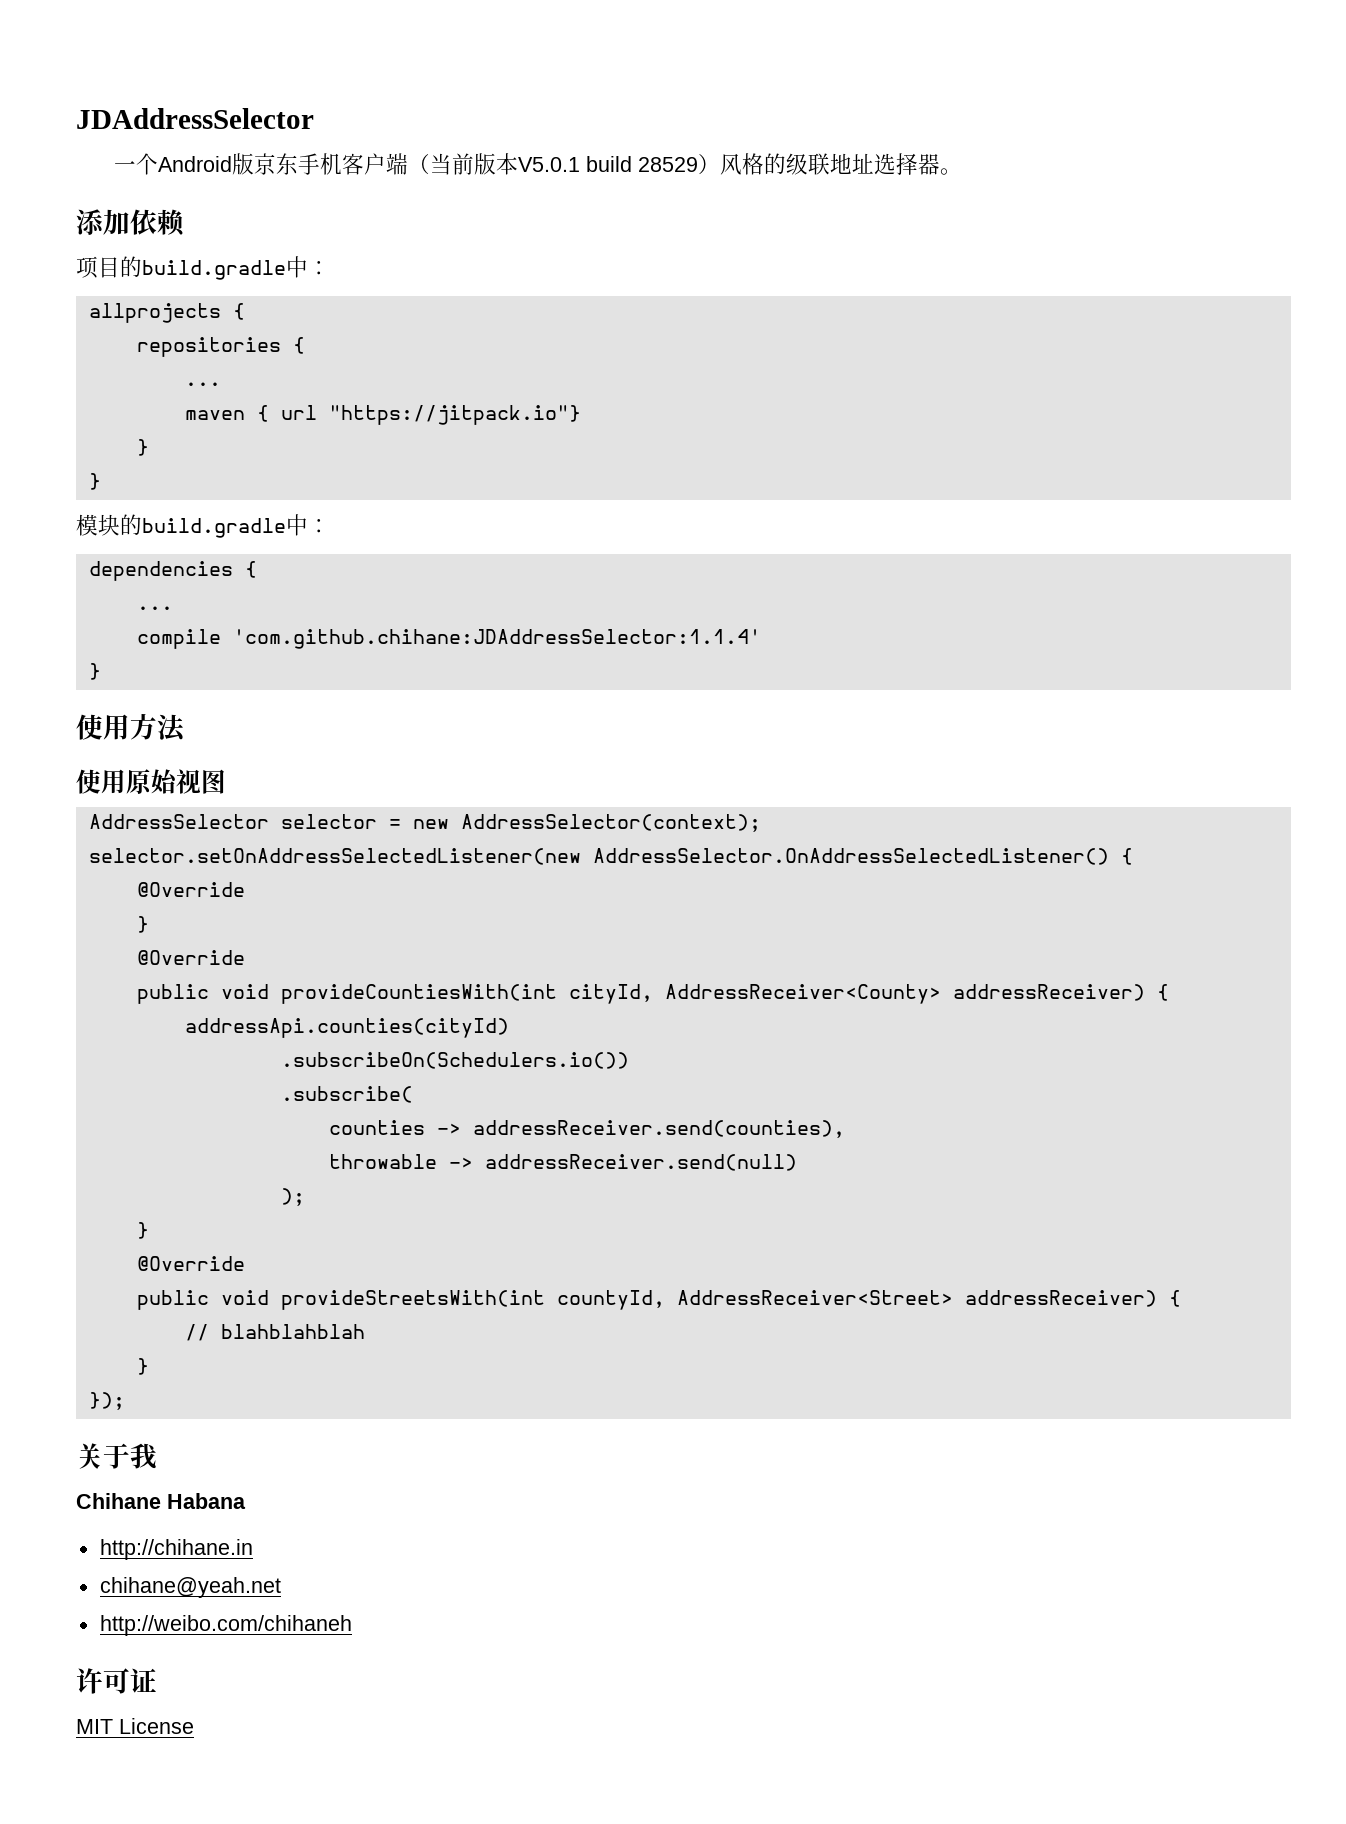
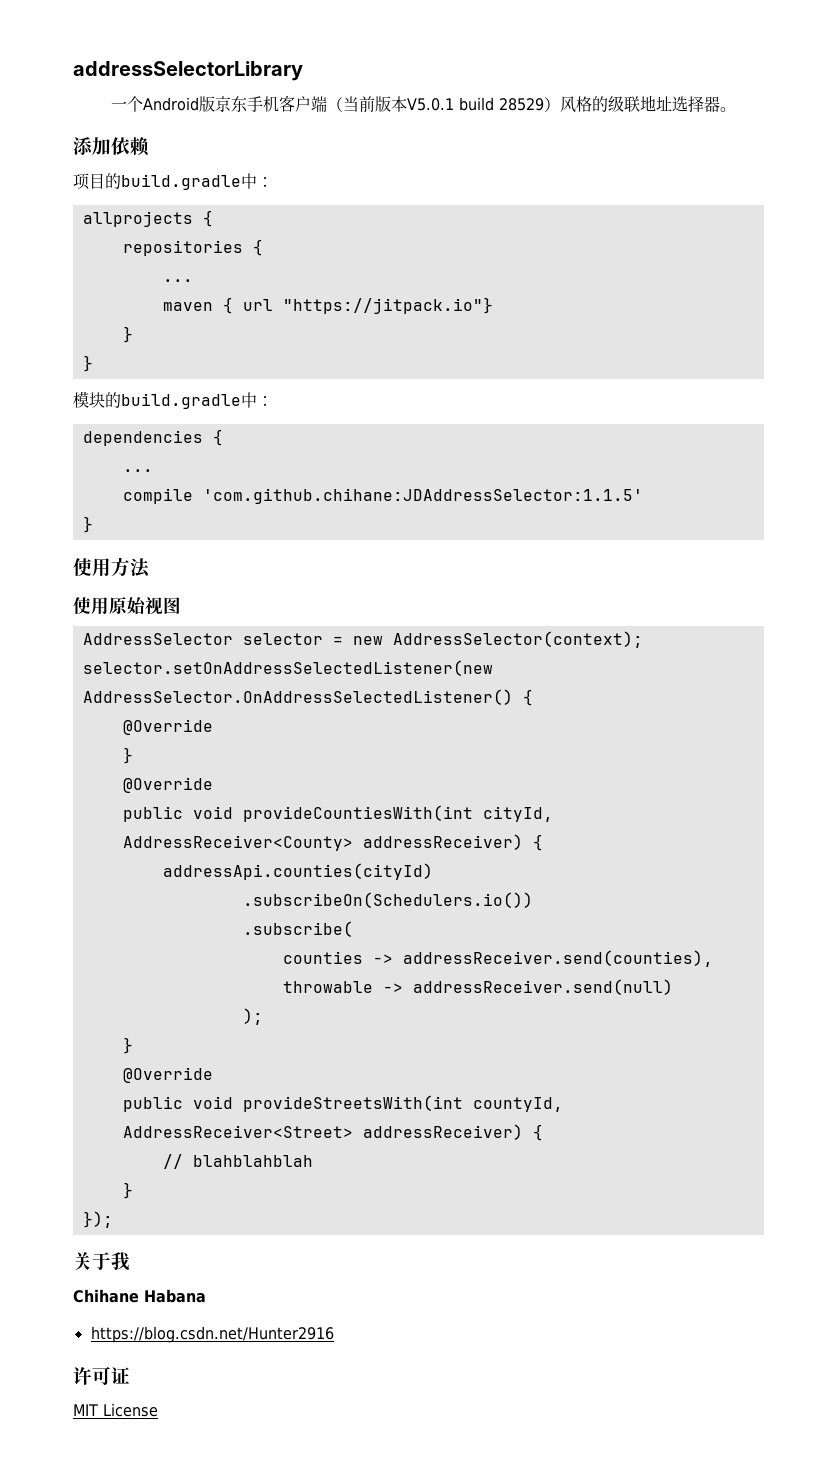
[76,108,314,129] JDAddressSelector -> [73,61,303,81] addressSelectorLibrary
[232,629,761,649] 'com.github.chihane:JDAddressSelector:1.1.4' -> [202,488,643,504] 'com.github.chihane:JDAddressSelector:1.1.5'
[99,1539,253,1560] [99,1577,281,1598] [99,1615,352,1636] http://chihane.in // chihane@yeah.net // http://weibo.com/chihaneh -> [90,1326,334,1343] https://blog.csdn.net/Hunter2916

